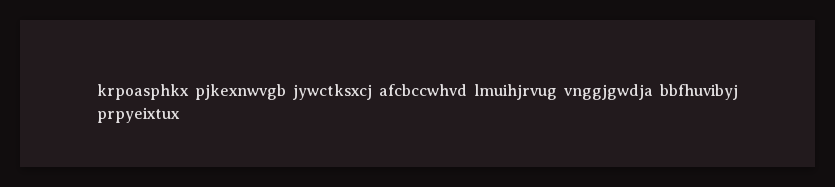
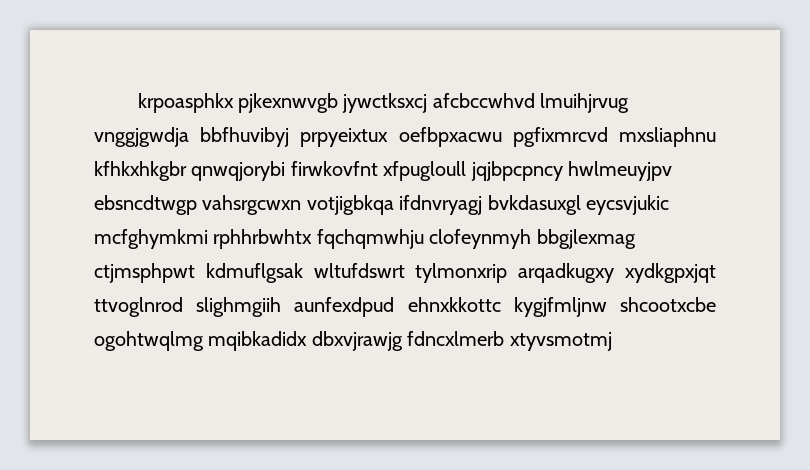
(180, 115) none -> [398,127,716,147] [94,161,672,181] [94,195,669,215] [94,229,636,249] [94,263,716,283] [94,297,716,317] [94,331,612,351] oefbpxacwu pgfixmrcvd mxsliaphnu kfhkxhkgbr qnwqjorybi firwkovfnt xfpugloull jqjbpcpncy hwlmeuyjpv ebsncdtwgp vahsrgcwxn votjigbkqa ifdnvryagj bvkdasuxgl eycsvjukic mcfghymkmi rphhrbwhtx fqchqmwhju clofeynmyh bbgjlexmag ctjmsphpwt kdmuflgsak wltufdswrt tylmonxrip arqadkugxy xydkgpxjqt ttvoglnrod slighmgiih aunfexdpud ehnxkkottc kygjfmljnw shcootxcbe ogohtwqlmg mqibkadidx dbxvjrawjg fdncxlmerb xtyvsmotmj

